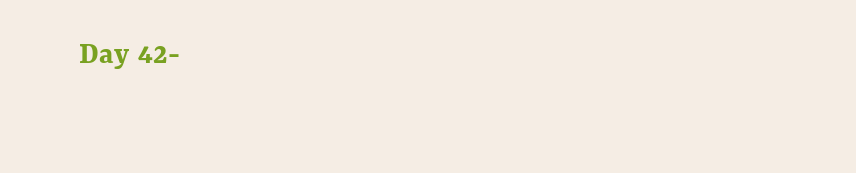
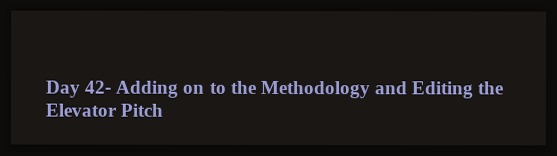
(180, 54) none -> [115,80,504,99] [45,103,164,117] Adding on to the Methodology and Editing the Elevator Pitch

